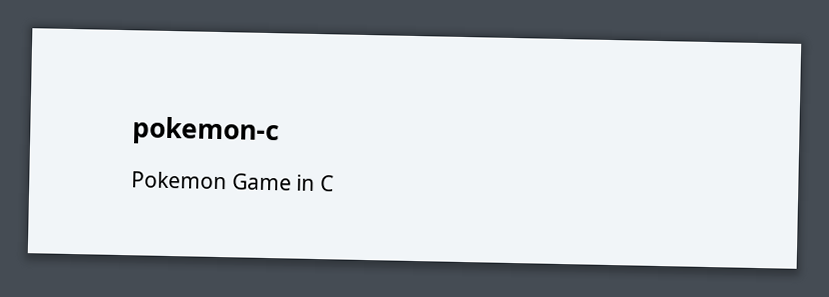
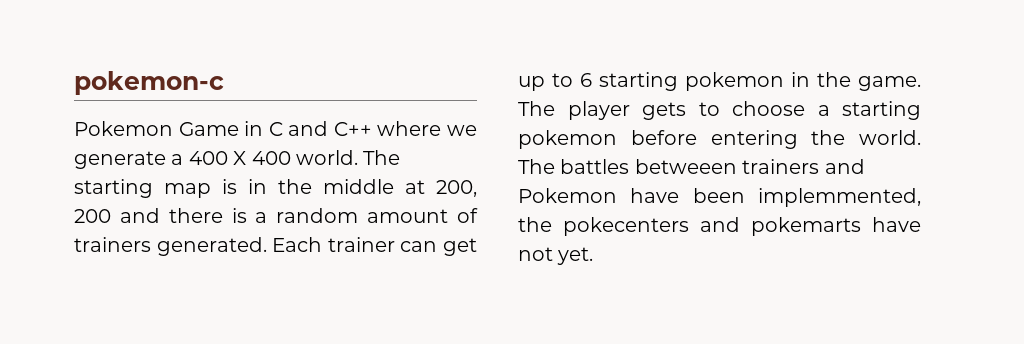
(335, 183) none -> [288,121,477,136] [74,150,401,169] [74,179,477,198] [74,208,478,223] [74,237,477,256] [518,72,921,91] [518,101,921,120] [518,130,921,149] [518,159,865,174] [518,188,921,207] [518,217,921,236] [518,247,594,265] and C++ where we generate a 400 X 400 world. The starting map is in the middle at 200, 200 and there is a random amount of trainers generated. Each trainer can get up to 6 starting pokemon in the game. The player gets to choose a starting pokemon before entering the world. The battles betweeen trainers and Pokemon have been implemmented, the pokecenters and pokemarts have not yet.

